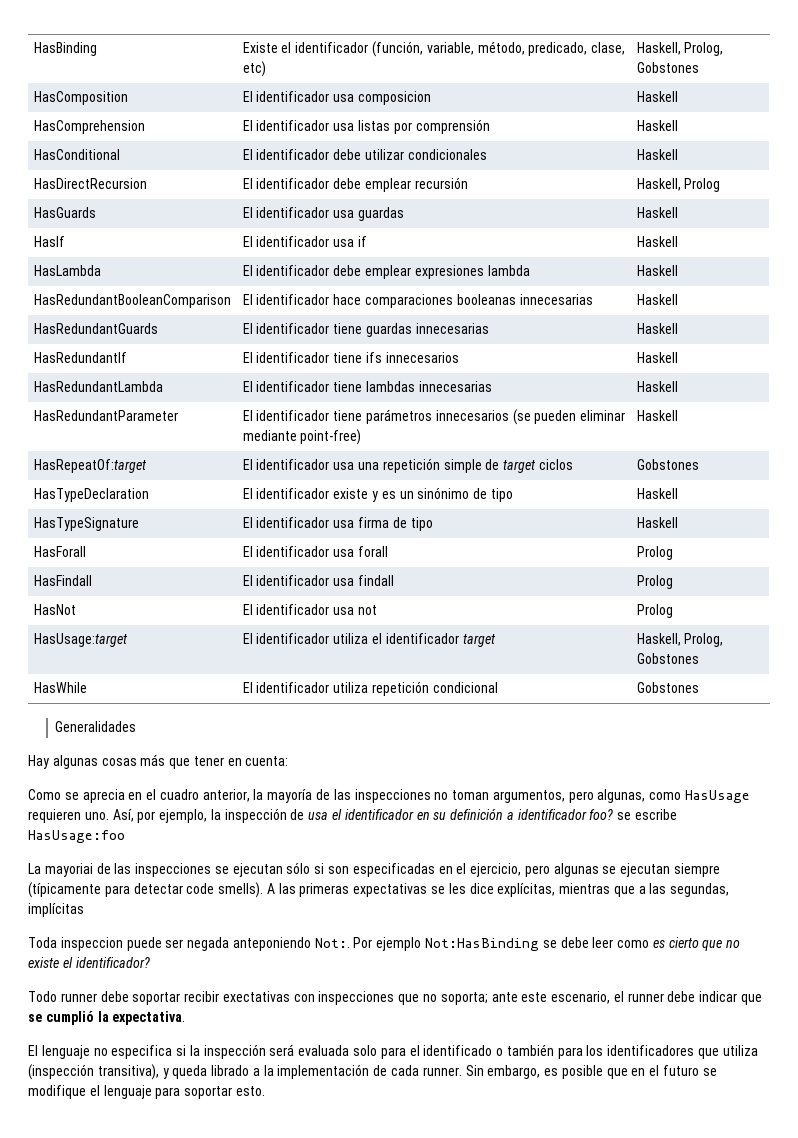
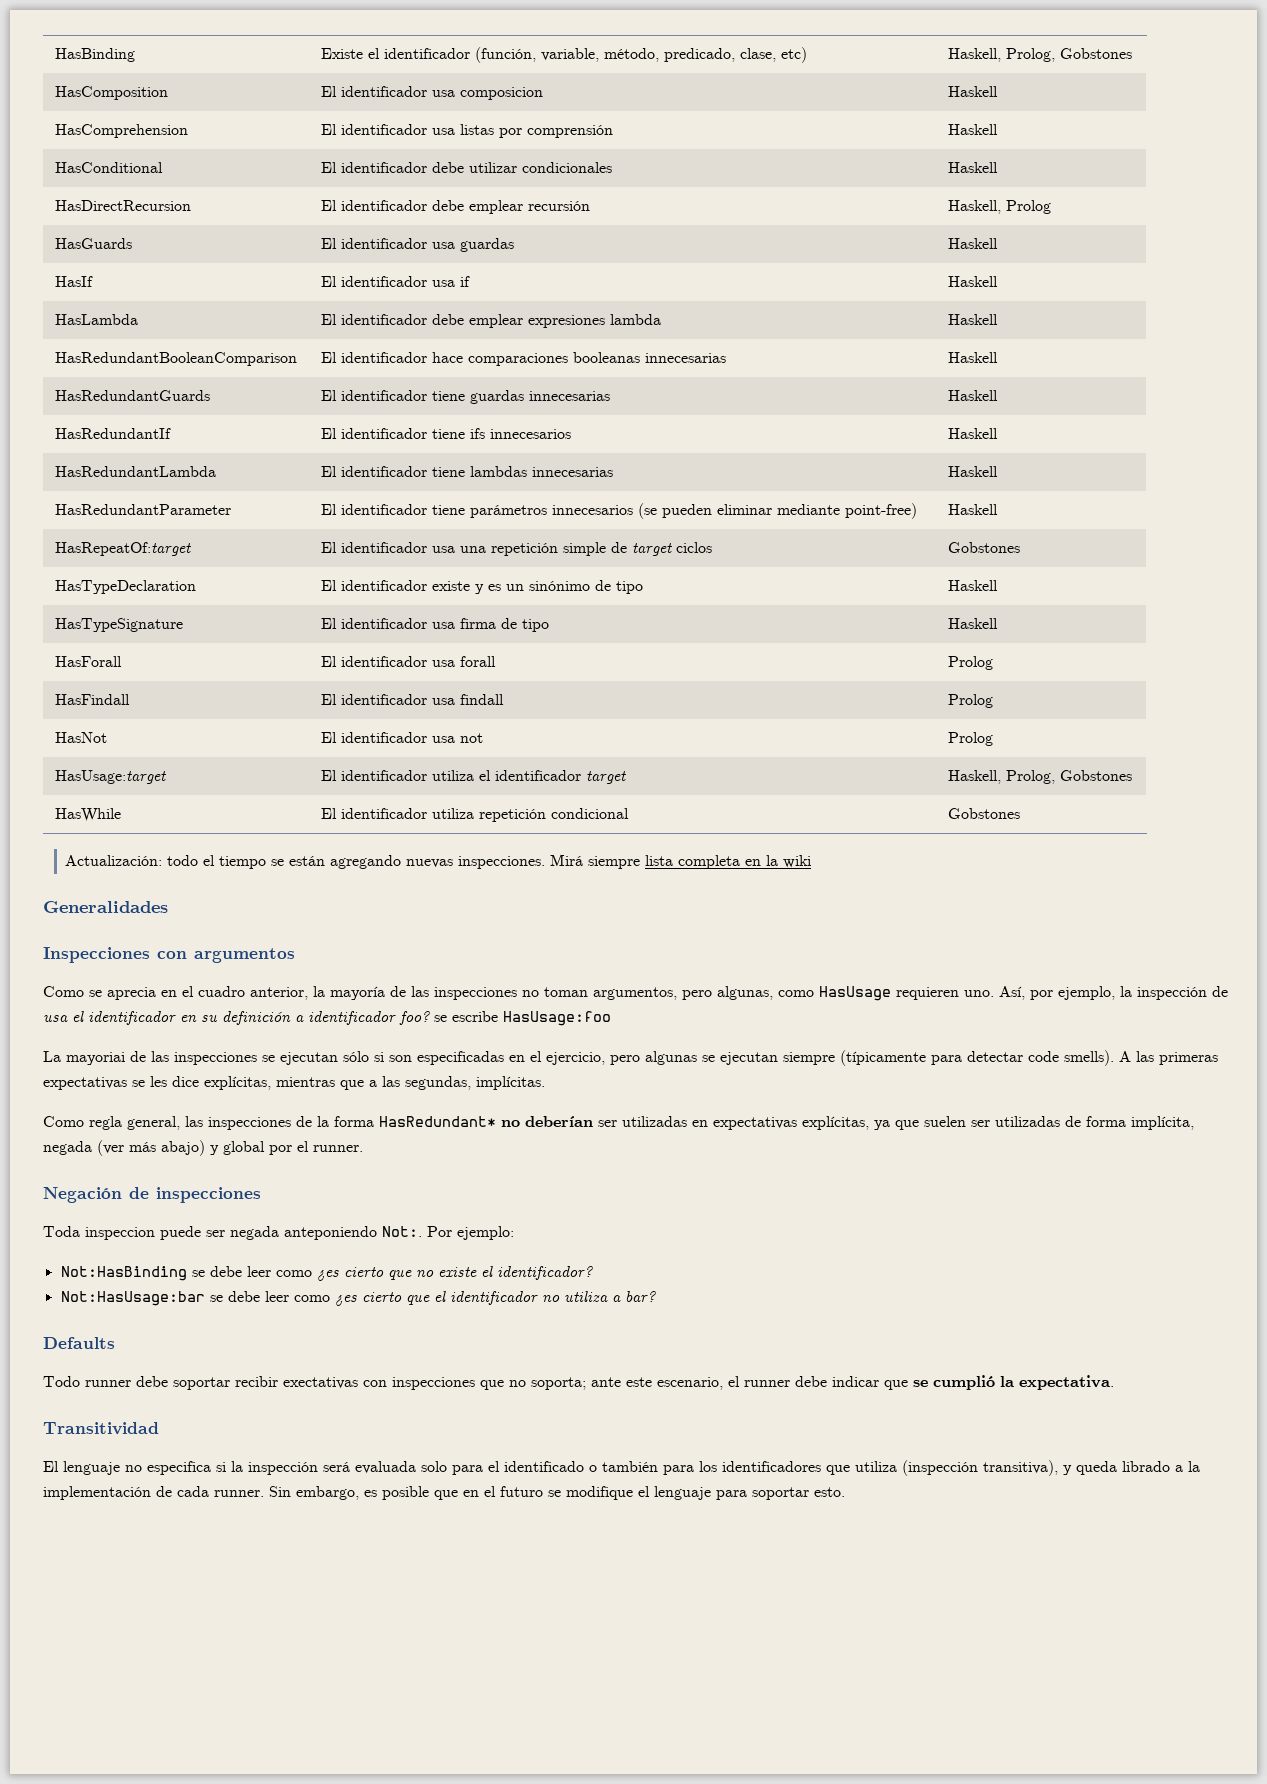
[55,721,137,732] [28,754,289,769] Generalidades // Hay algunas cosas más que tener en cuenta: -> [65,854,812,869] [43,901,168,913] [43,947,295,963] Actualización: todo el tiempo se están agregando nuevas inspecciones. Mirá siempre lista completa en la wiki // Generalidades // Inspecciones con argumentos
[28,903,84,917] implícitas -> [476,1076,545,1090] [43,1116,1194,1130] [43,1140,363,1156] [43,1187,261,1203] implícitas. // Como regla general, las inspecciones de la forma HasRedundant* no deberían ser utilizadas en expectativas explícitas, ya que suelen ser utilizadas de forma implícita, negada (ver más abajo) y global por el runner. // Negación de inspecciones
[376,937,422,951] ejemplo -> [457,1226,514,1240] ejemplo: //
[652,940,665,948] es -> [316,1270,339,1281] ¿es
(150, 962) none -> [60,1291,656,1306] [43,1337,115,1349] // Not:HasUsage:bar se debe leer como ¿es cierto que el identificador no utiliza a bar? // Defaults
(186, 1018) none -> [43,1422,159,1435] // Transitividad

